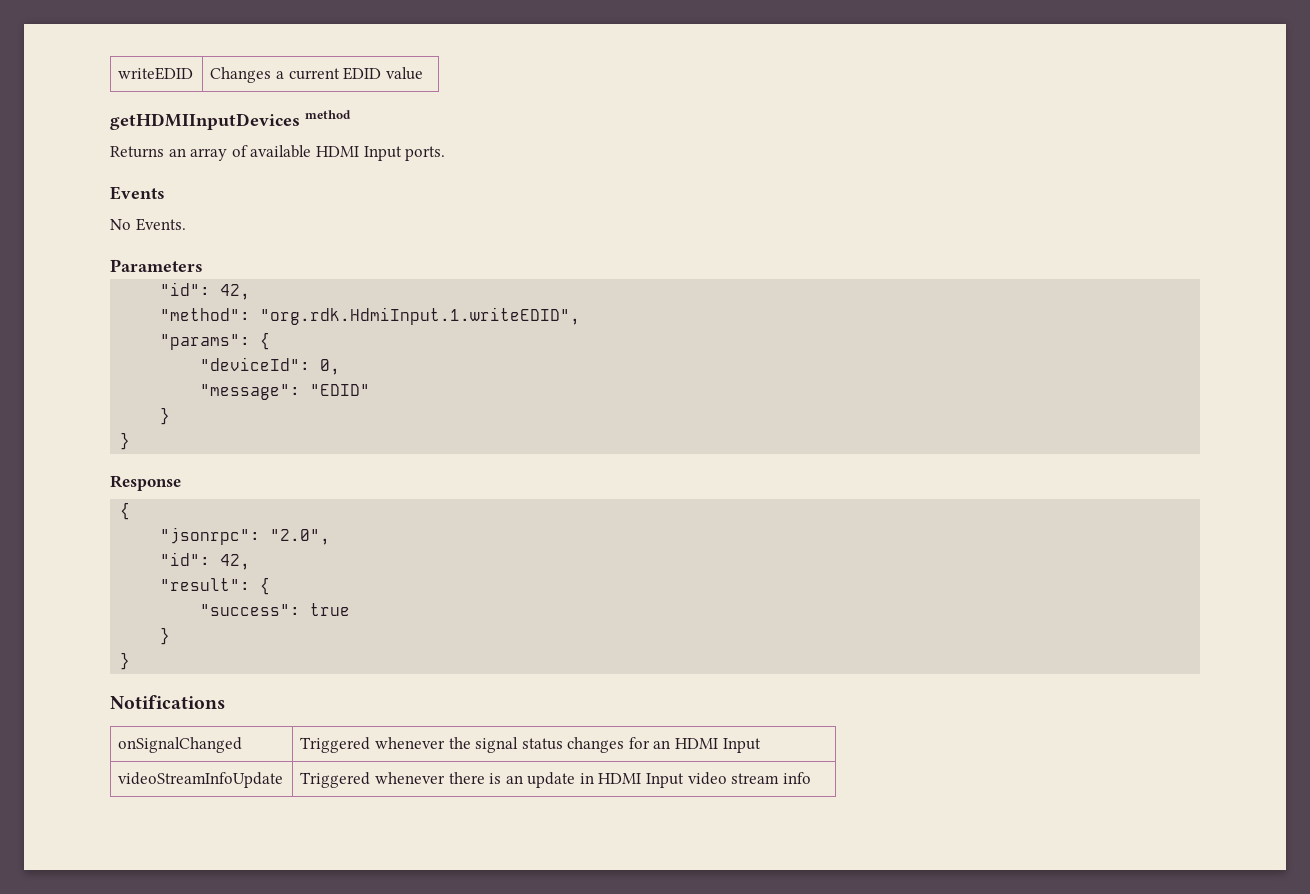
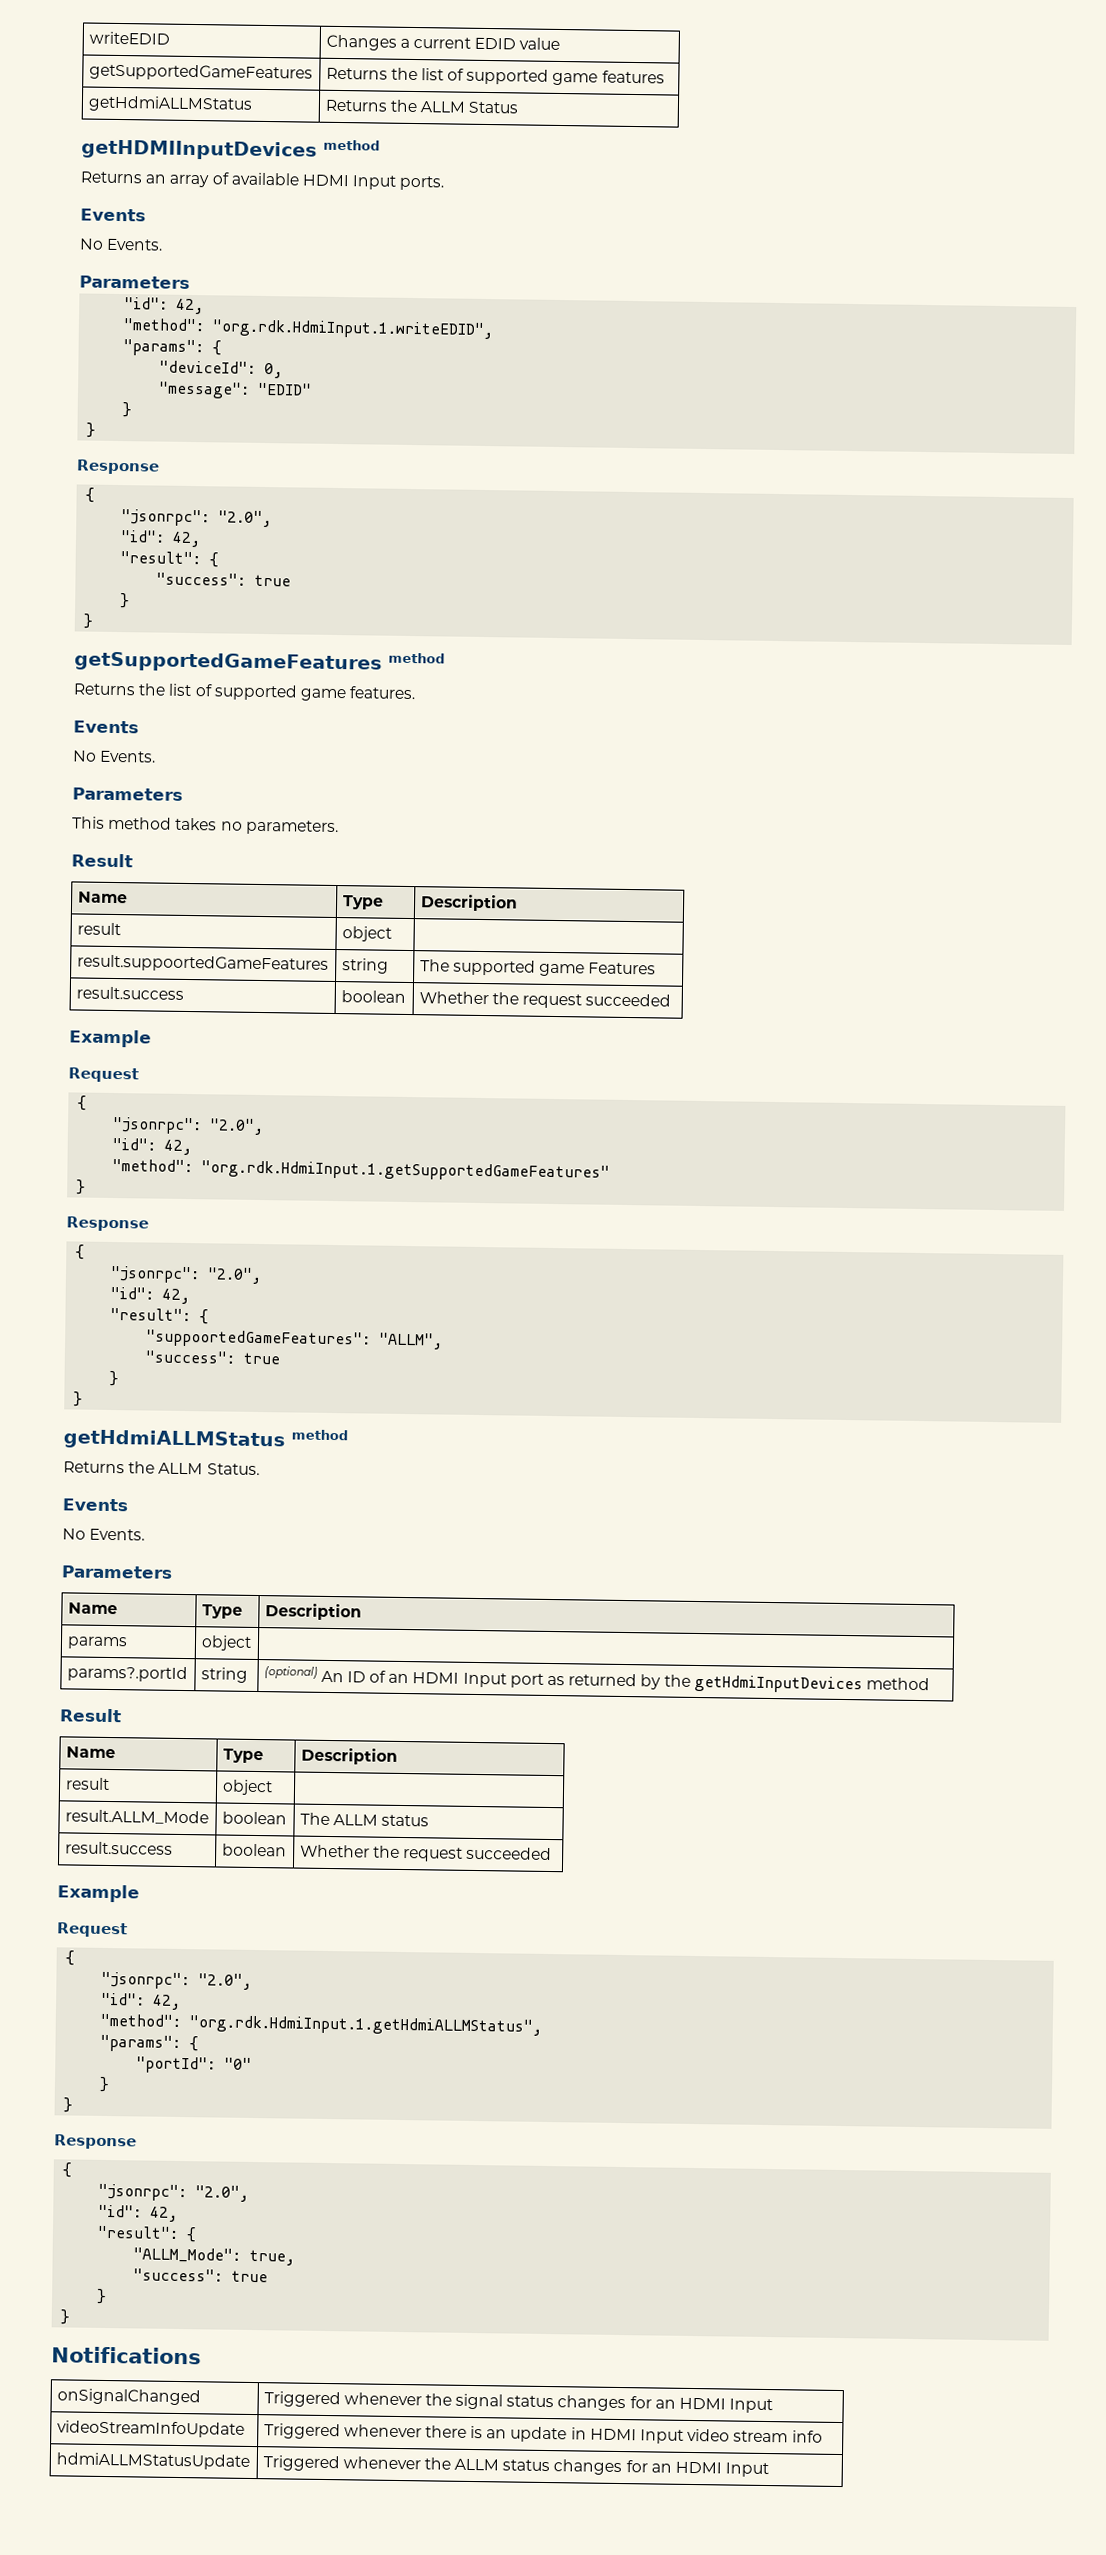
(423, 73) none -> [88,63,313,82] [325,67,665,86] [87,95,253,113] [324,99,519,114] // getSupportedGameFeatures | Returns the list of supported game features // getHdmiALLMStatus | Returns the ALLM Status
(131, 661) none -> [74,651,445,674] [73,683,417,702] [73,720,139,734] [72,750,157,763] [72,787,183,801] [72,816,339,836] [71,853,133,868] [77,891,128,904] [341,895,384,910] [419,894,518,912] [76,922,121,936] [341,926,392,942] [76,954,329,973] [341,958,389,974] [419,959,657,977] [75,986,184,1000] [340,990,406,1003] [418,991,672,1009] [69,1029,152,1048] [68,1067,139,1083] [77,1095,88,1111] [112,1116,265,1136] [112,1137,193,1156] [112,1158,611,1182] [76,1179,87,1195] [66,1216,149,1232] [75,1244,86,1260] [110,1265,263,1285] [110,1286,191,1305] [110,1307,210,1325] [146,1329,444,1350] [145,1350,281,1365] [109,1370,120,1387] [73,1391,84,1407] [63,1429,348,1451] [63,1461,260,1476] [62,1498,128,1512] [62,1528,146,1541] [61,1565,173,1579] [67,1602,118,1615] [201,1604,243,1619] [264,1603,362,1621] [66,1636,128,1650] [200,1635,252,1651] [66,1665,188,1683] [200,1667,248,1683] [263,1666,930,1694] [59,1708,122,1723] [65,1746,116,1759] [222,1748,264,1764] [300,1747,398,1765] [64,1777,110,1791] [221,1779,273,1796] [64,1809,209,1825] [221,1811,287,1825] [299,1812,429,1827] [64,1841,173,1855] [221,1843,287,1857] [299,1844,553,1862] [57,1884,140,1903] [56,1922,128,1938] [65,1950,76,1966] [101,1971,253,1990] [101,1992,182,2011] [100,2013,543,2036] [100,2034,200,2053] [136,2056,253,2074] [99,2076,111,2093] [63,2097,74,2113] [54,2134,137,2150] [62,2162,73,2178] [98,2183,250,2202] [98,2204,179,2222] [97,2225,198,2243] [133,2247,296,2266] [133,2268,269,2283] [96,2288,108,2305] [60,2309,71,2325] // getSupportedGameFeatures method // Returns the list of supported game features. // Events // No Events. // Parameters // This method takes no parameters. // Result // Name | Type | Description // result | object | // result.suppoortedGameFeatures | string | The supported game Features // result.success | boolean | Whether the request succeeded // Example // Request // { // "jsonrpc": "2.0", // "id": 42, // "method": "org.rdk.HdmiInput.1.getSupportedGameFeatures" // } // Response // { // "jsonrpc": "2.0", // "id": 42, // "result": { // "suppoortedGameFeatures": "ALLM", // "success": true // } // } // getHdmiALLMStatus method // Returns the ALLM Status. // Events // No Events. // Parameters // Name | Type | Description // params | object | // params?.portId | string | (optional) An ID of an HDMI Input port as returned by the getHdmiInputDevices method // Result // Name | Type | Description // result | object | // result.ALLM_Mode | boolean | The ALLM status // result.success | boolean | Whether the request succeeded // Example // Request // { // "jsonrpc": "2.0", // "id": 42, // "method": "org.rdk.HdmiInput.1.getHdmiALLMStatus", // "params": { // "portId": "0" // } // } // Response // { // "jsonrpc": "2.0", // "id": 42, // "result": { // "ALLM_Mode": true, // "success": true // } // }
(811, 778) none -> [55,2452,250,2470] [262,2455,770,2478] // hdmiALLMStatusUpdate | Triggered whenever the ALLM status changes for an HDMI Input

